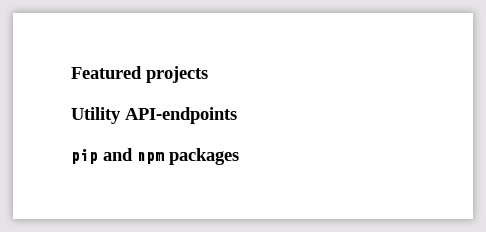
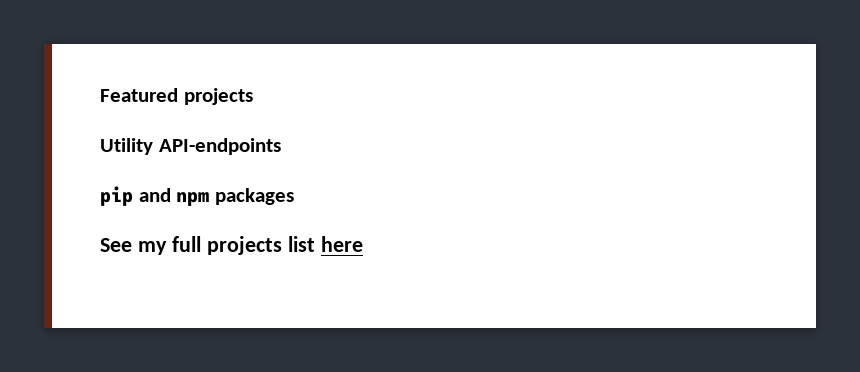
(239, 156) none -> [100,236,363,255] // See my full projects list here

